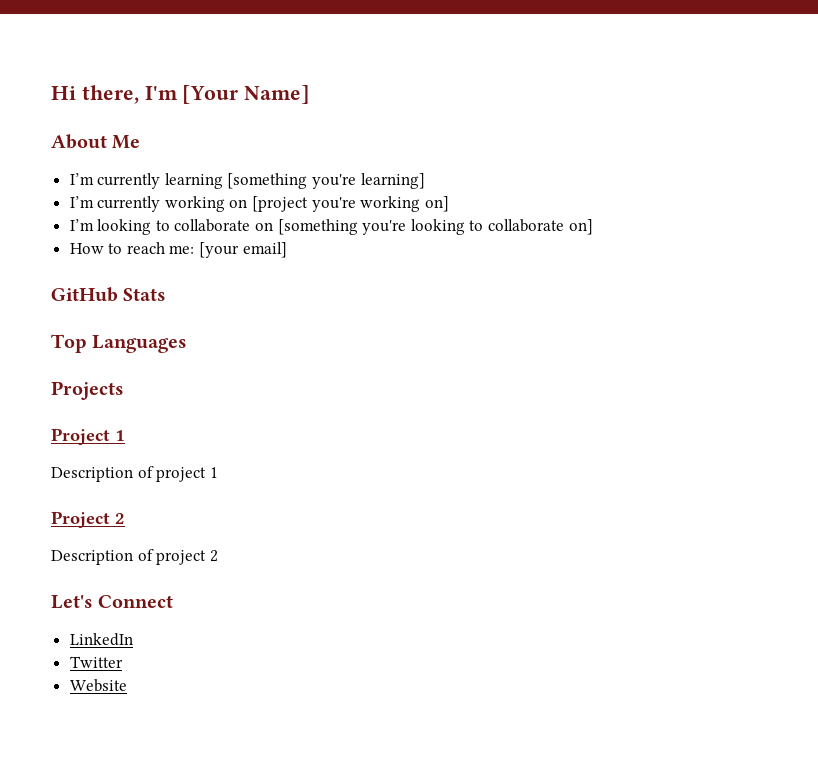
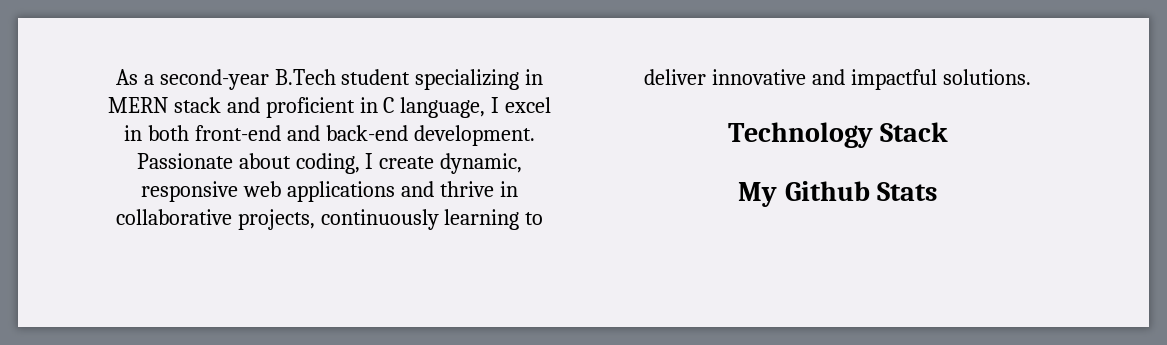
[51,85,311,104] [51,134,141,149] [69,173,425,189] [69,196,449,212] [69,219,593,235] [69,242,287,258] [51,287,167,302] [51,334,188,353] [51,381,124,400] [51,428,125,445] [51,466,218,482] [51,511,125,528] [51,549,218,565] [51,595,174,609] [69,633,133,646] [69,656,123,668] [69,679,127,692] Hi there, I'm [Your Name] // About Me // I’m currently learning [something you're learning] // I’m currently working on [project you're working on] // I’m looking to collaborate on [something you're looking to collaborate on] // How to reach me: [your email] // GitHub Stats // Top Languages // Projects // Project 1 // Description of project 1 // Project 2 // Description of project 2 // Let's Connect // LinkedIn // Twitter // Website -> [115,69,544,90] [107,97,552,118] [124,125,535,146] [136,153,523,174] [141,181,518,202] [115,209,544,230] [644,69,1031,90] [727,122,949,148] [738,181,937,207] As a second-year B.Tech student specializing in MERN stack and proficient in C language, I excel in both front-end and back-end development. Passionate about coding, I create dynamic, responsive web applications and thrive in collaborative projects, continuously learning to deliver innovative and impactful solutions. // Technology Stack // My Github Stats

